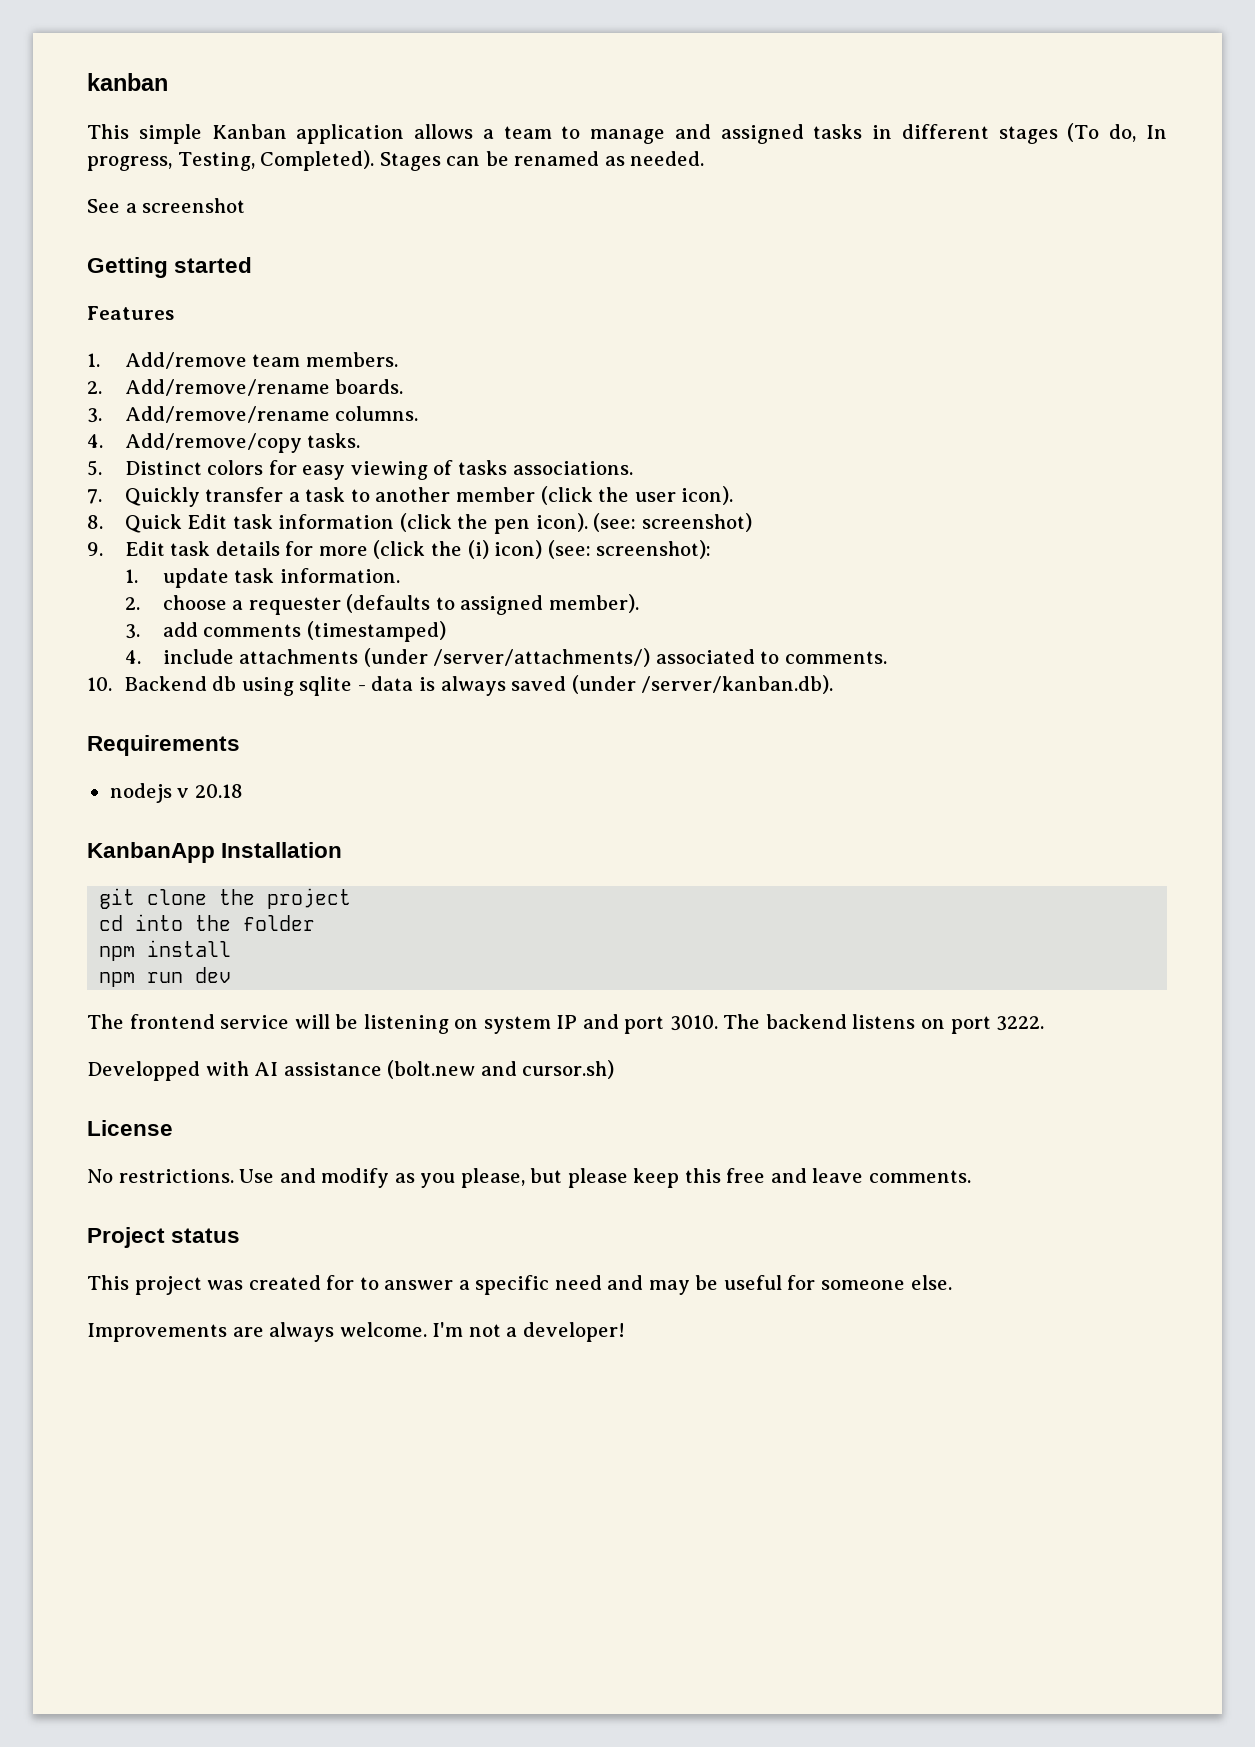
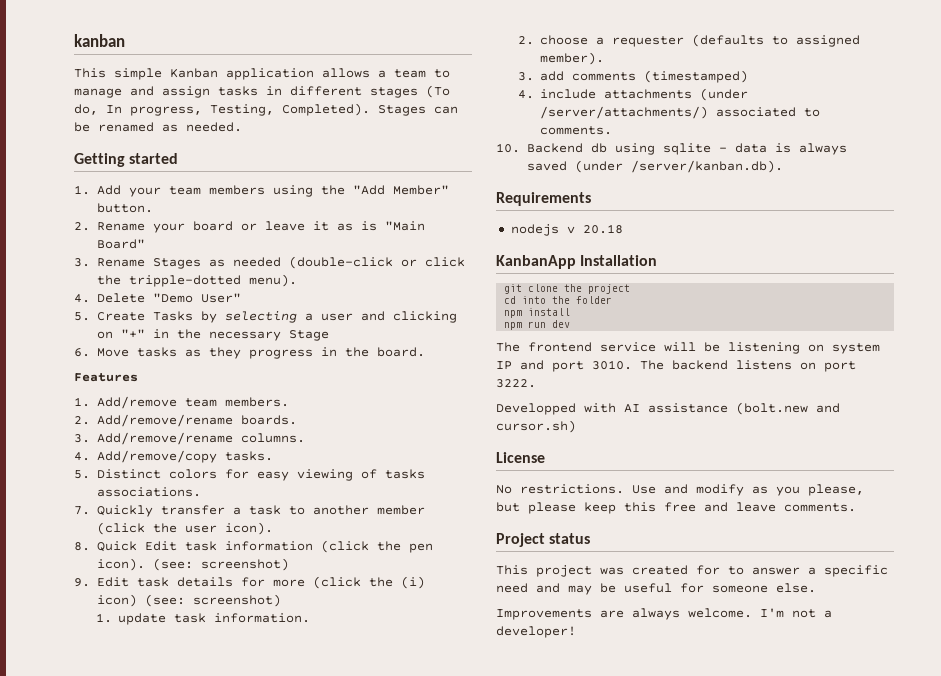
[720,124,804,144] assigned -> [162,86,210,98] assign
[87,198,246,213] // See a screenshot -> (242, 127) none
(253, 265) none -> [74,185,449,197] [96,203,153,213] [74,221,425,233] [96,239,145,249] [74,256,465,269] [96,274,297,287] [74,293,241,303] [74,311,457,323] [96,329,329,341] [74,347,425,359] // 1. Add your team members using the "Add Member" button. // 2. Rename your board or leave it as is "Main Board" // 3. Rename Stages as needed (double-click or click the tripple-dotted menu). // 4. Delete "Demo User" // 5. Create Tasks by selecting a user and clicking on "+" in the necessary Stage // 6. Move tasks as they progress in the board.
[596,540,712,559] screenshot): -> [192,594,281,607] screenshot)

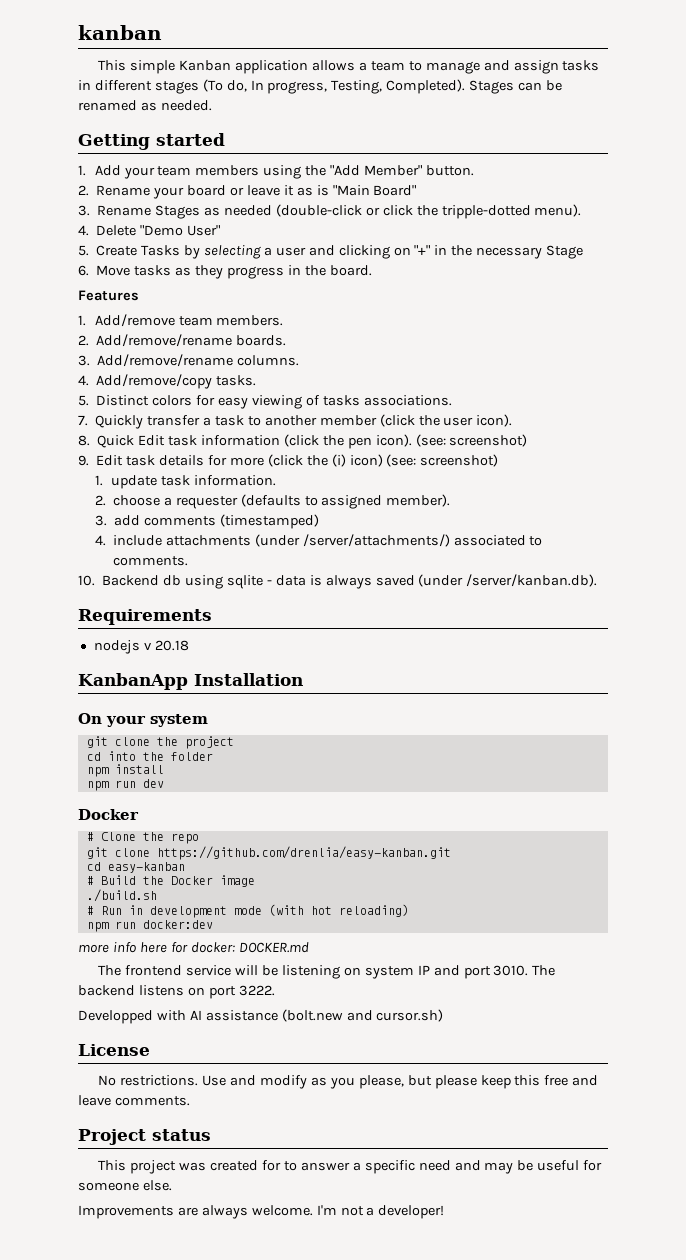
(658, 260) none -> [78,713,208,727] // On your system
(571, 324) none -> [78,809,139,820] [86,832,199,844] [86,846,451,860] [86,862,185,873] [86,875,255,887] [86,889,157,902] [86,904,409,918] [86,920,213,932] [78,942,309,953] // Docker // # Clone the repo // git clone https://github.com/drenlia/easy-kanban.git // cd easy-kanban // # Build the Docker image // ./build.sh // # Run in development mode (with hot reloading) // npm run docker:dev // more info here for docker: DOCKER.md

